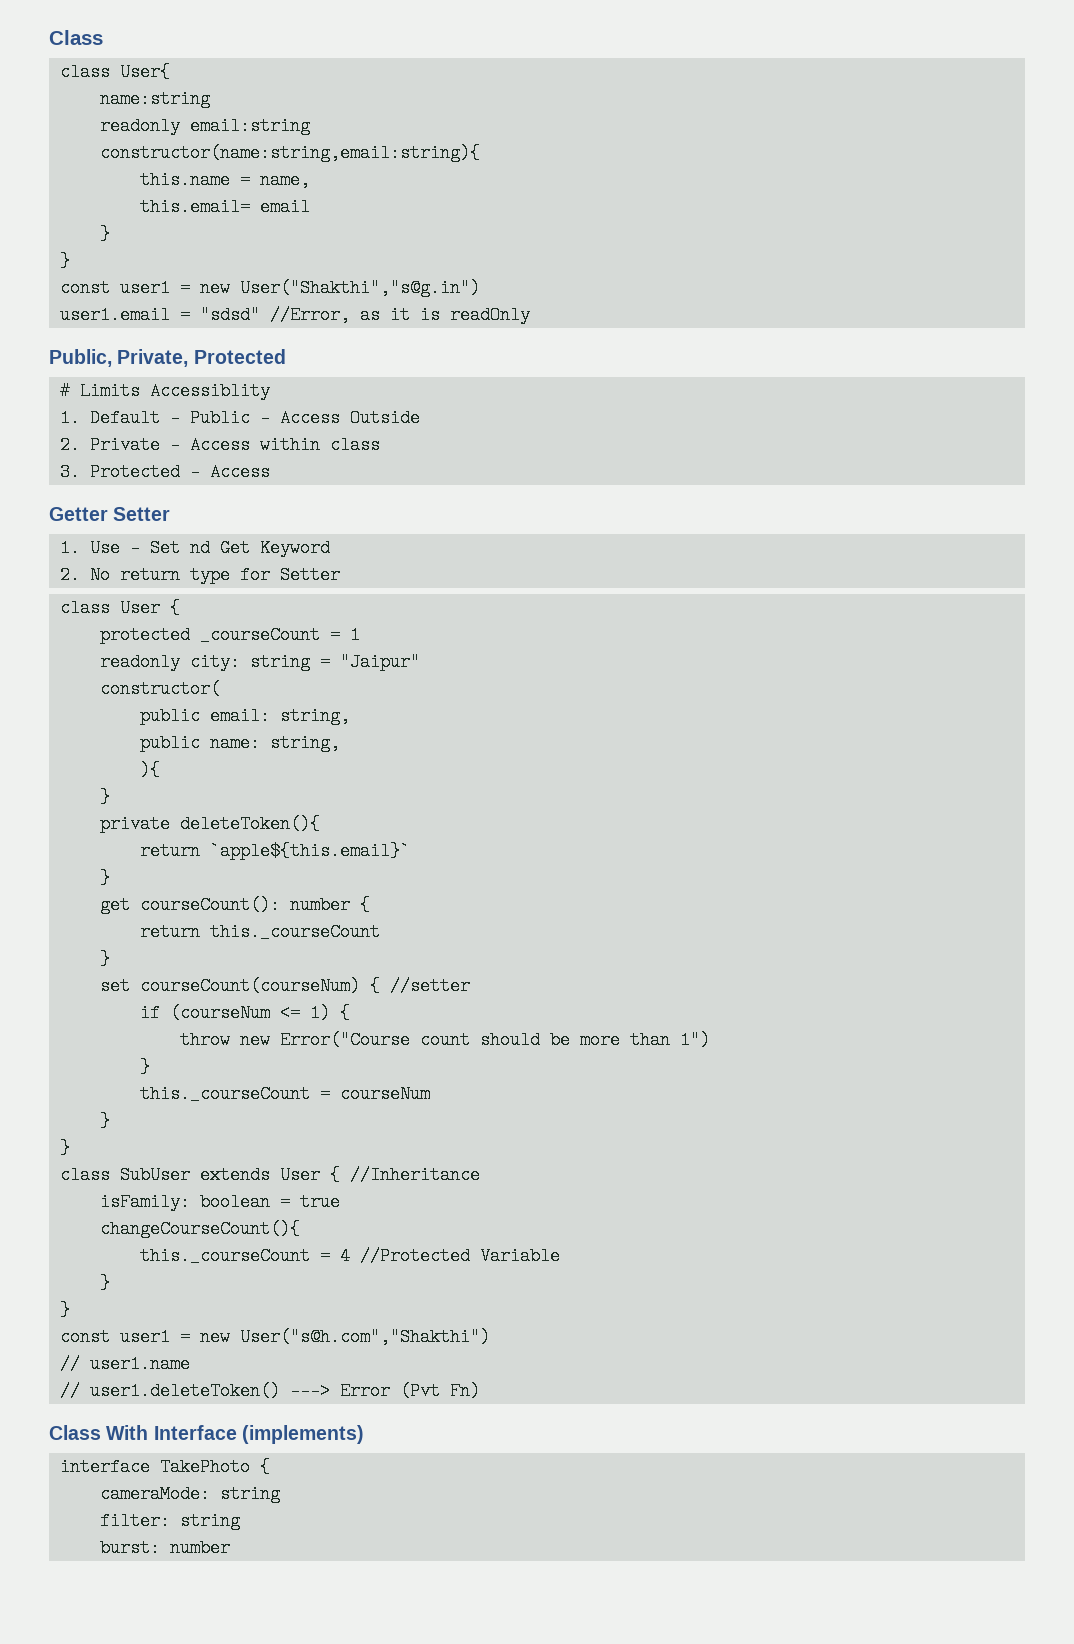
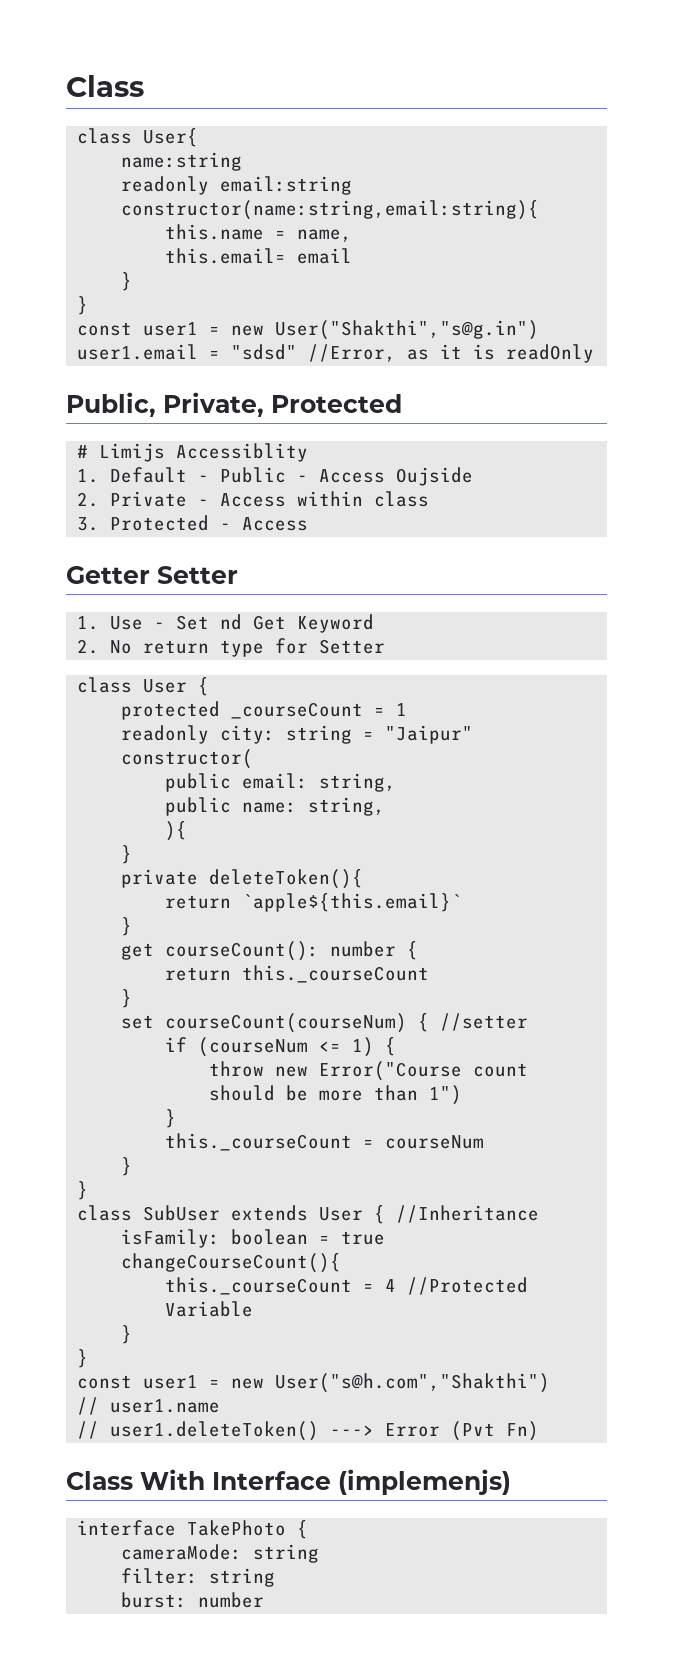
[79,382,140,400] Limits -> [99,443,166,462] Limijs
[349,409,420,427] Outside -> [396,467,474,486] Oujside
[241,1425,364,1444] (implements) -> [338,1469,511,1495] (implemenjs)

